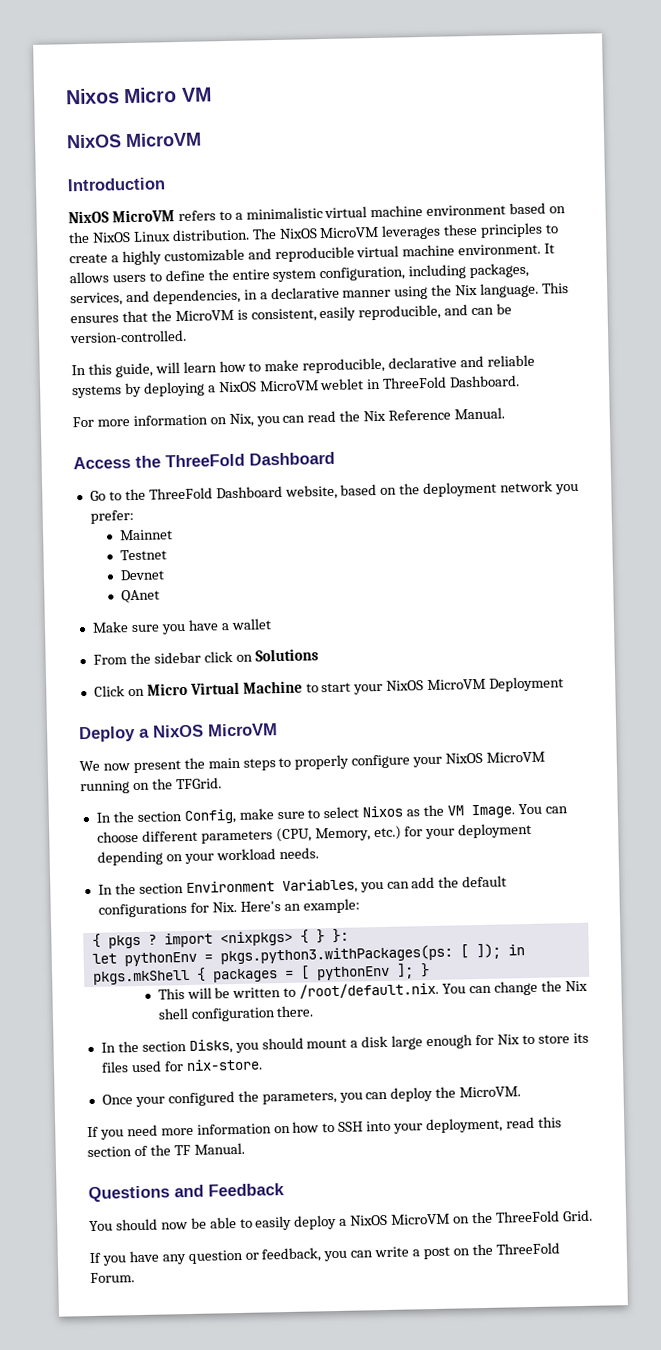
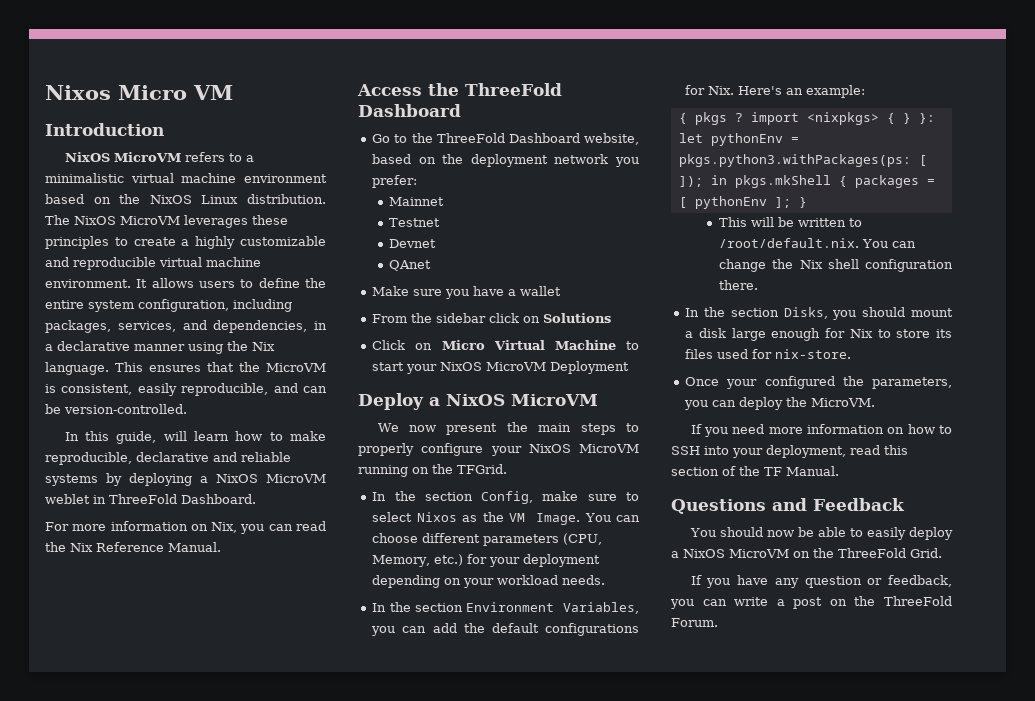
[66,132,202,149] // NixOS MicroVM -> (233, 92) none

